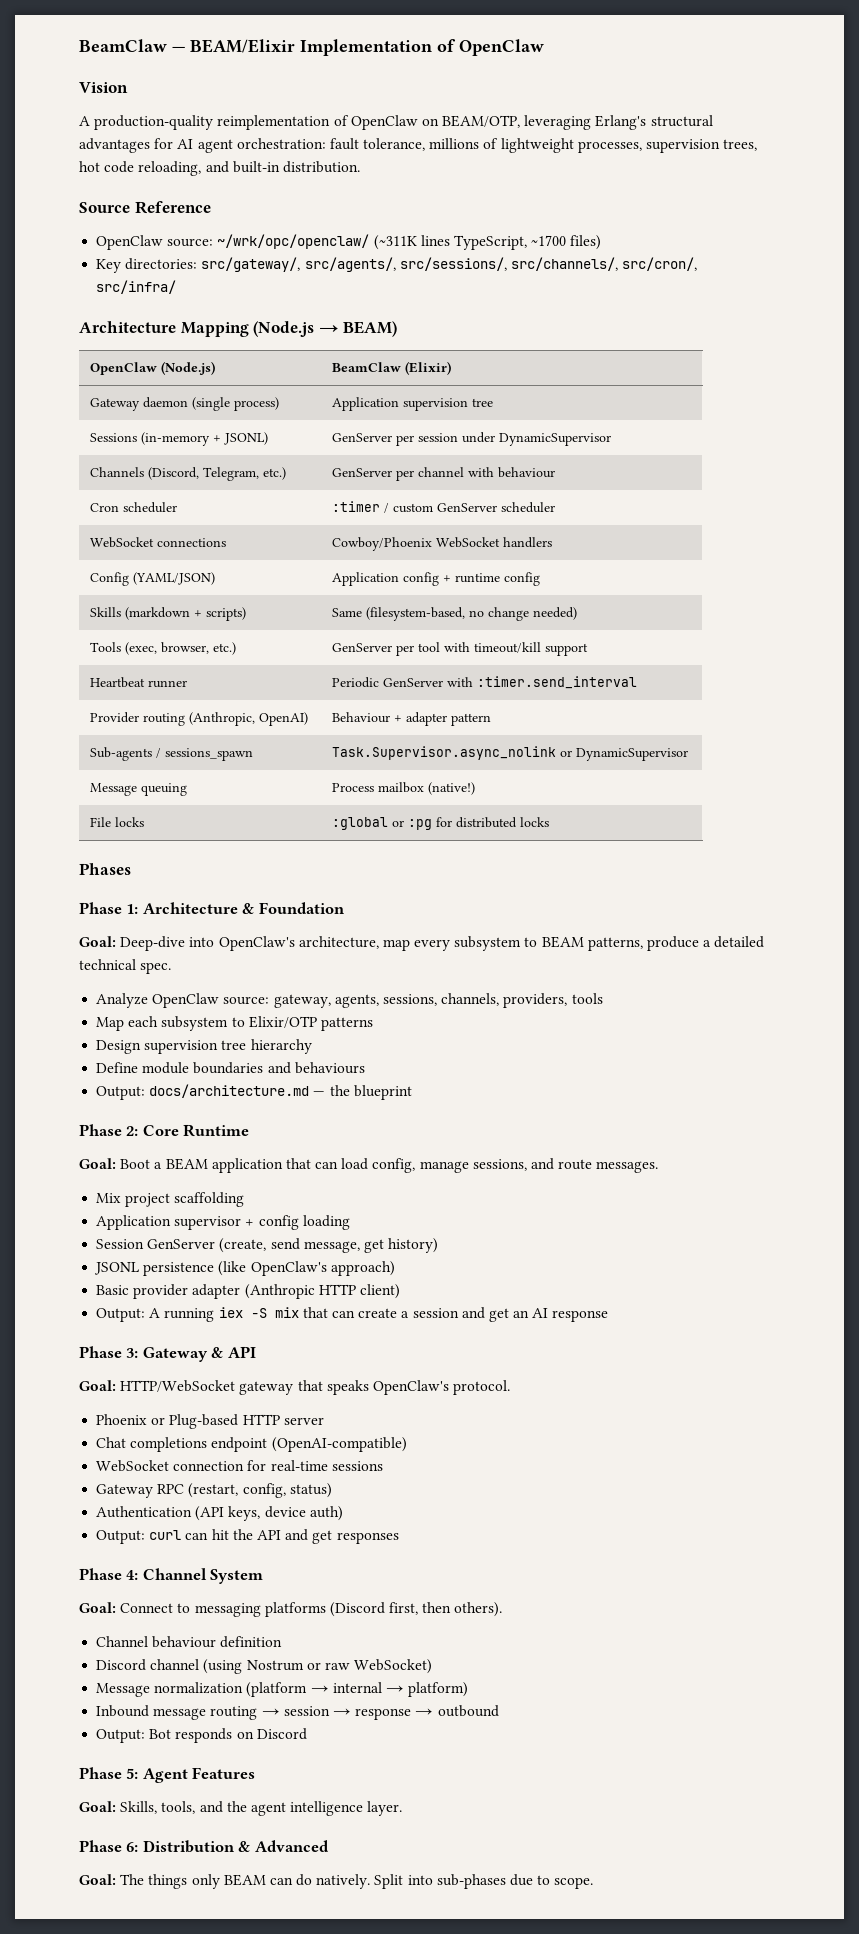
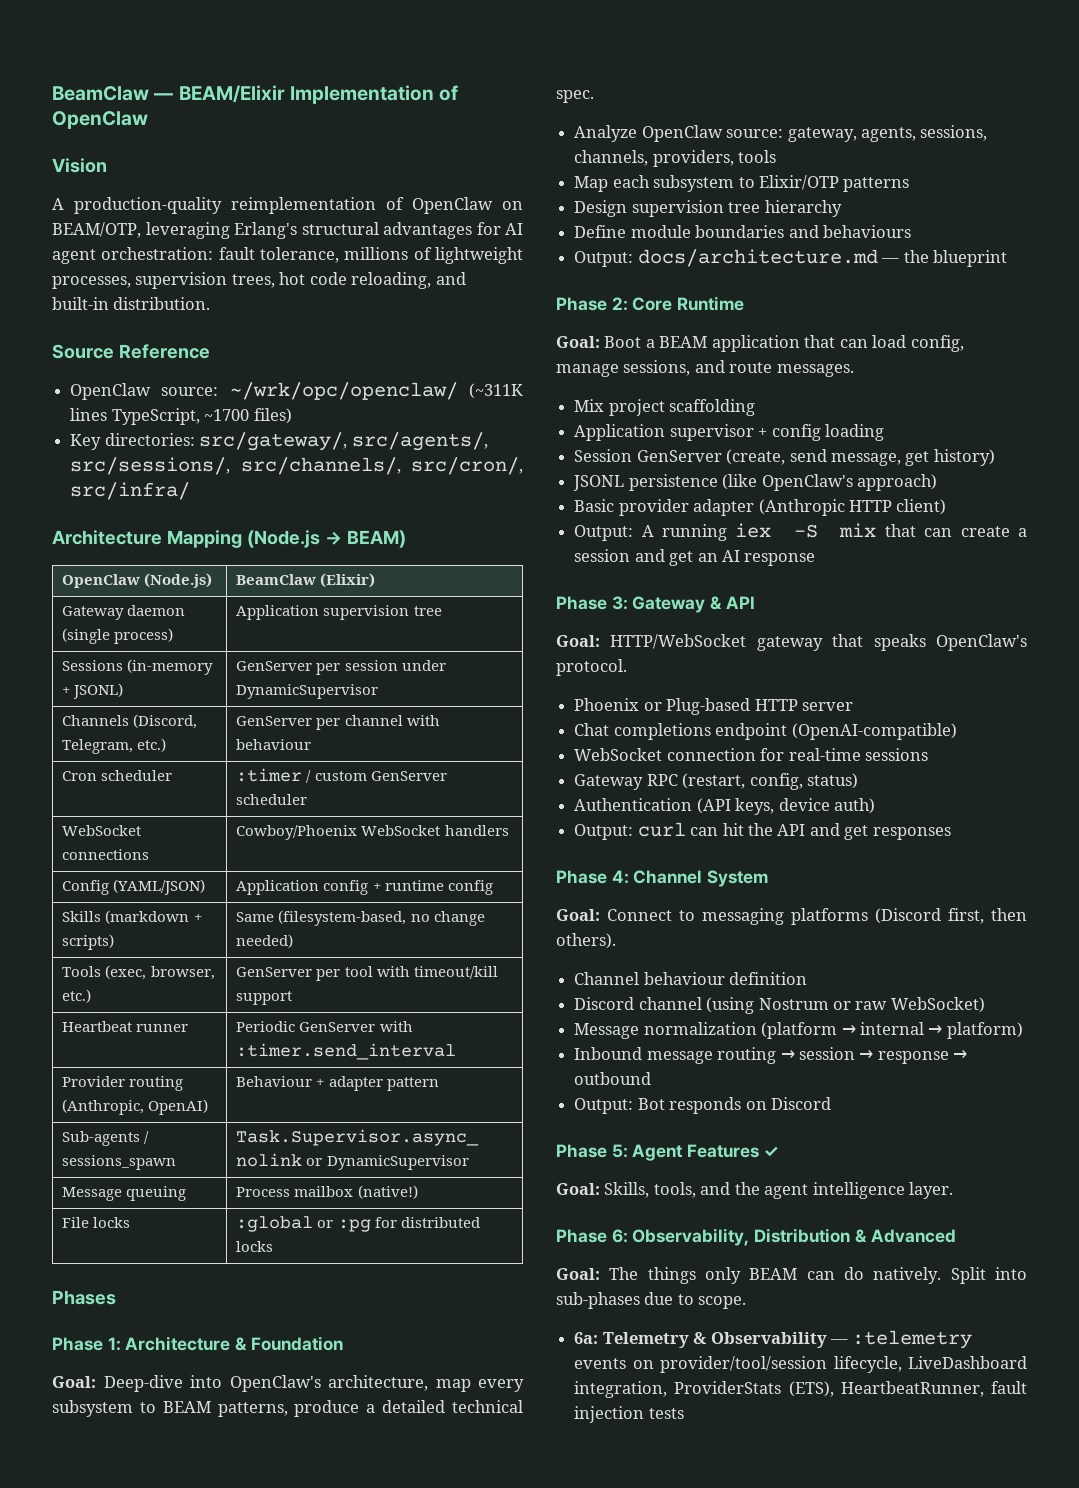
(256, 1773) none -> [763,1146,779,1157] ✓
(139, 1847) none -> [632,1228,750,1246] Observability,
(594, 1883) none -> [574,1330,973,1349] [574,1356,1027,1373] [574,1381,1027,1398] [574,1406,684,1423] // 6a: Telemetry & Observability — :telemetry events on provider/tool/session lifecycle, LiveDashboard integration, ProviderStats (ETS), HeartbeatRunner, fault injection tests

